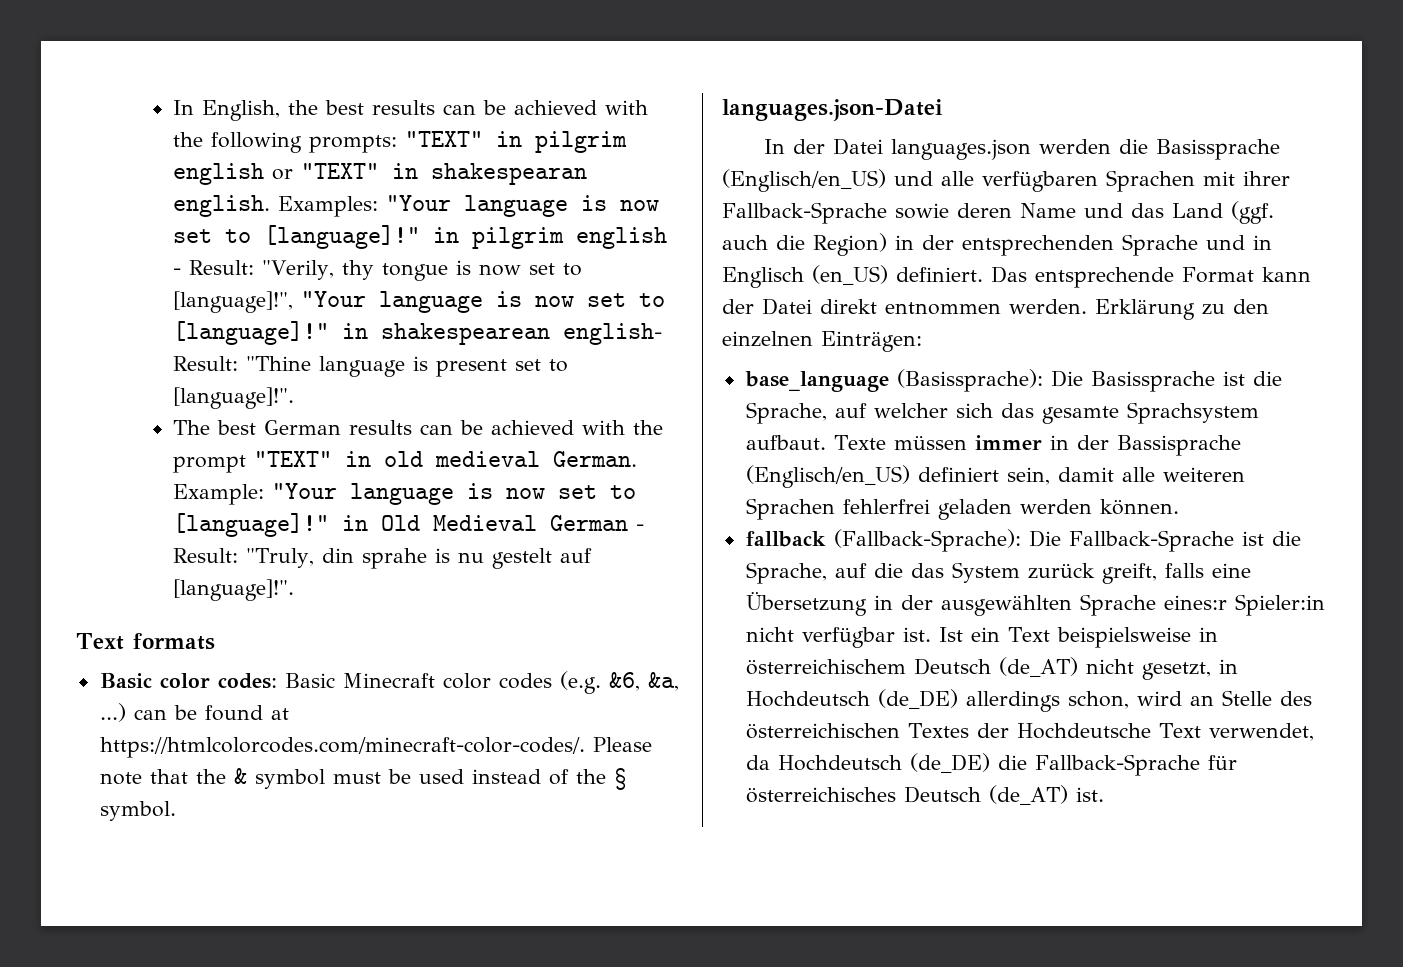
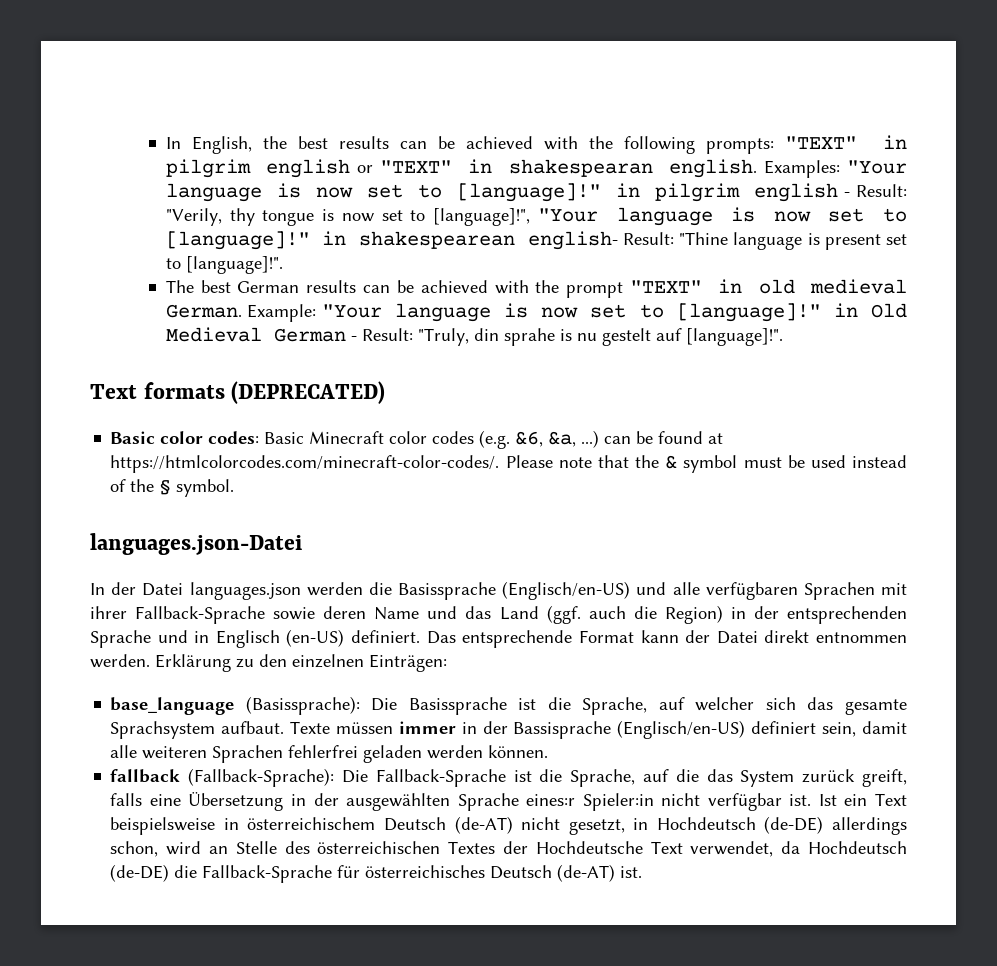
(215, 641) none -> [231,381,386,404] (DEPRECATED)
[722,169,886,192] (Englisch/en_US) -> [502,581,631,600] (Englisch/en-US)
[812,265,888,285] (en_US) -> [286,629,345,647] (en-US)
[745,465,910,488] (Englisch/en_US) -> [617,720,746,739] (Englisch/en-US)
[998,657,1078,677] (de_AT) -> [454,816,513,834] (de-AT)
[877,689,958,709] (de_DE) -> [764,816,824,834] (de-DE)
[909,753,990,773] (de_DE) -> [110,864,170,882] (de-DE)
[988,785,1068,805] (de_AT) -> [557,864,616,882] (de-AT)

